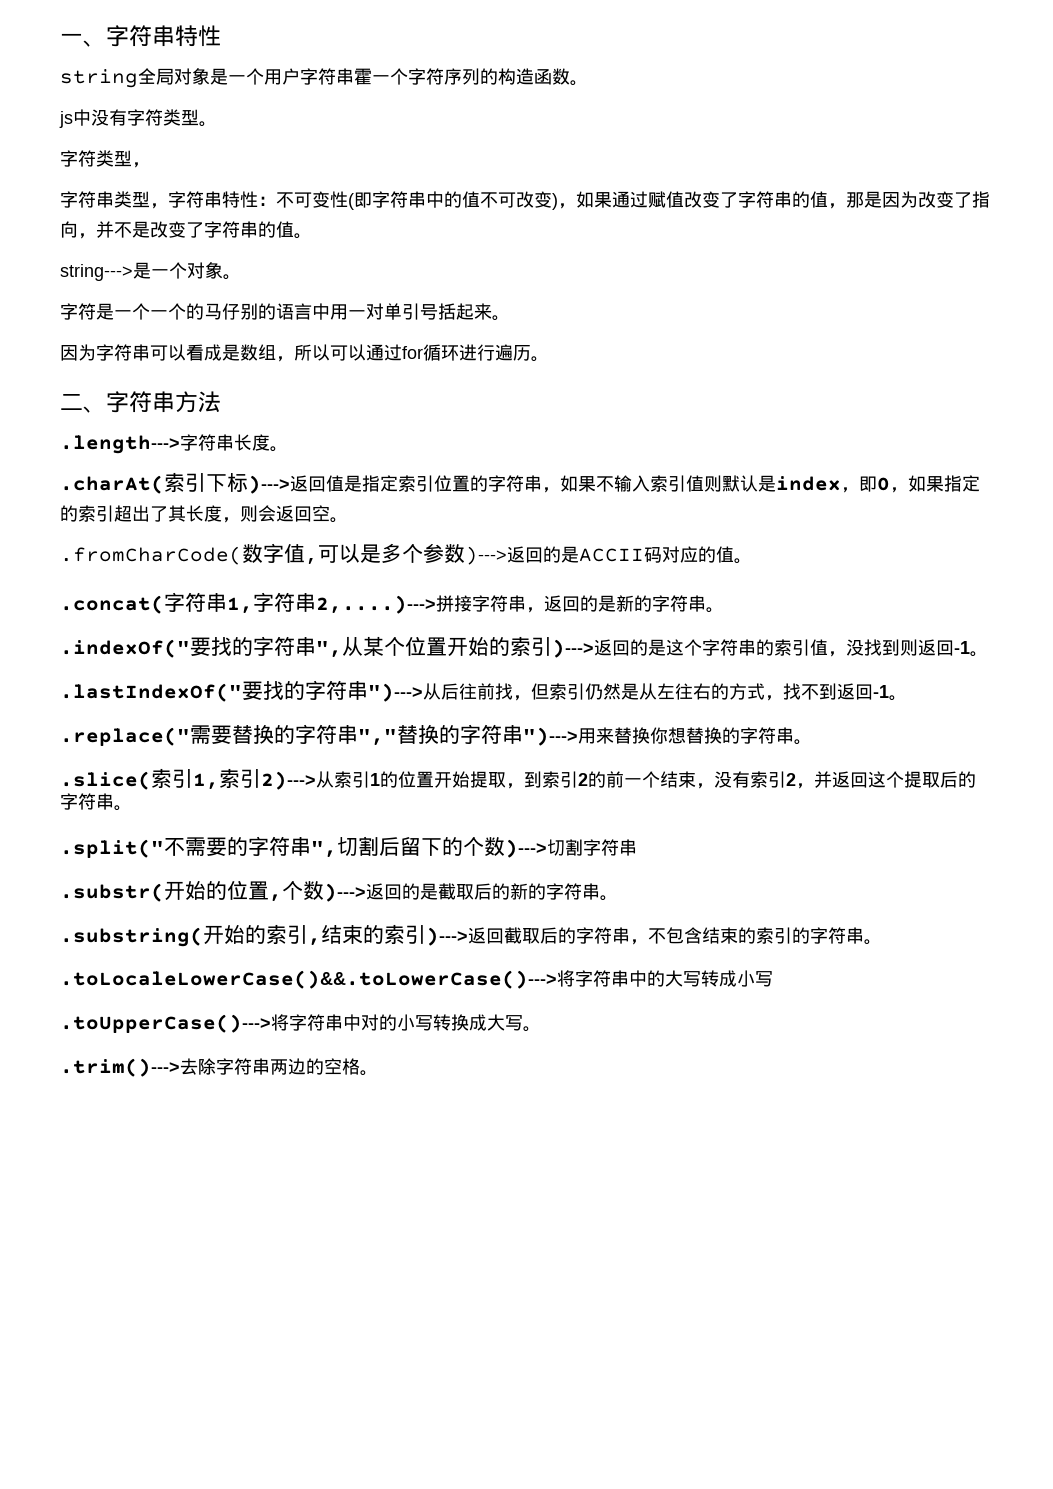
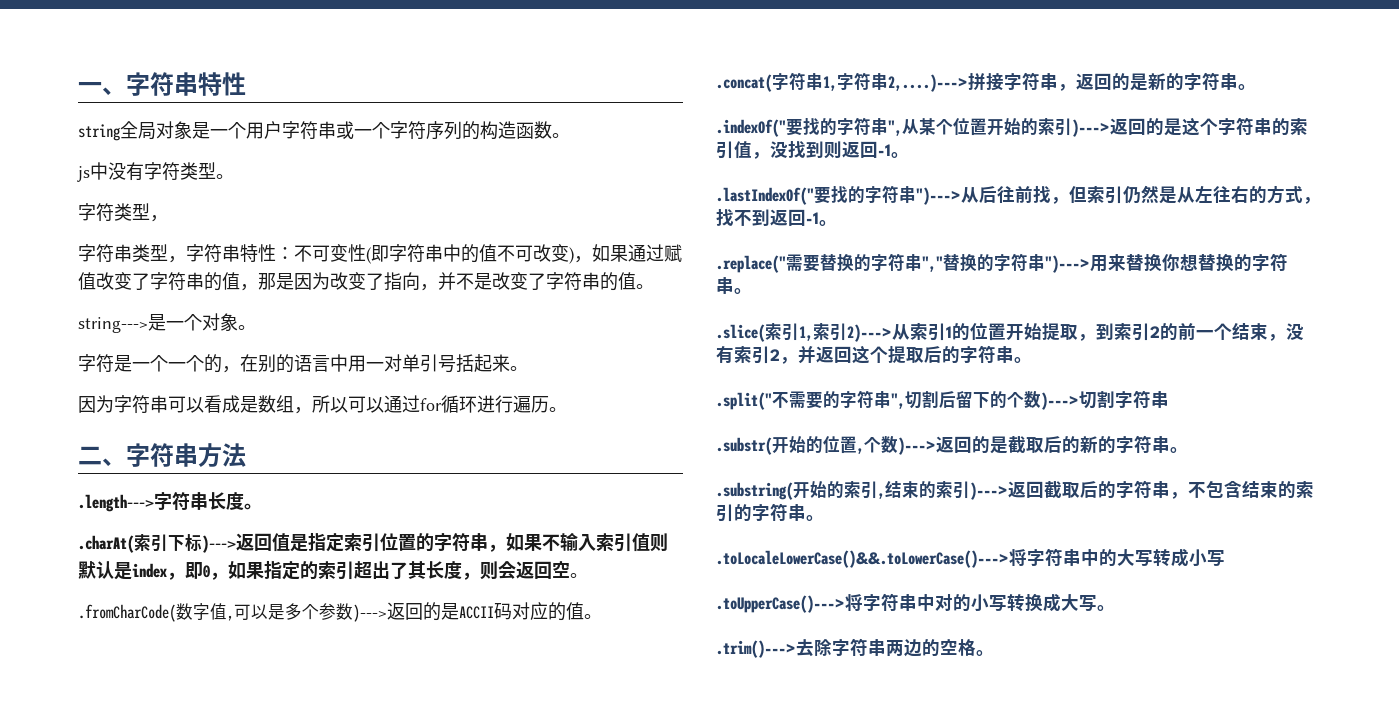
[354,68,372,85] 霍 -> [336,121,354,139] 或
[204,303,240,320] 马仔 -> [222,354,258,373] ，在

